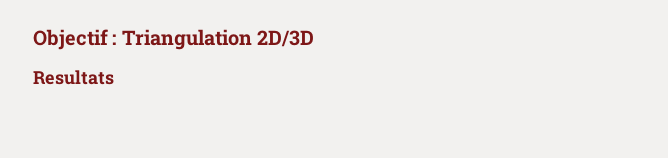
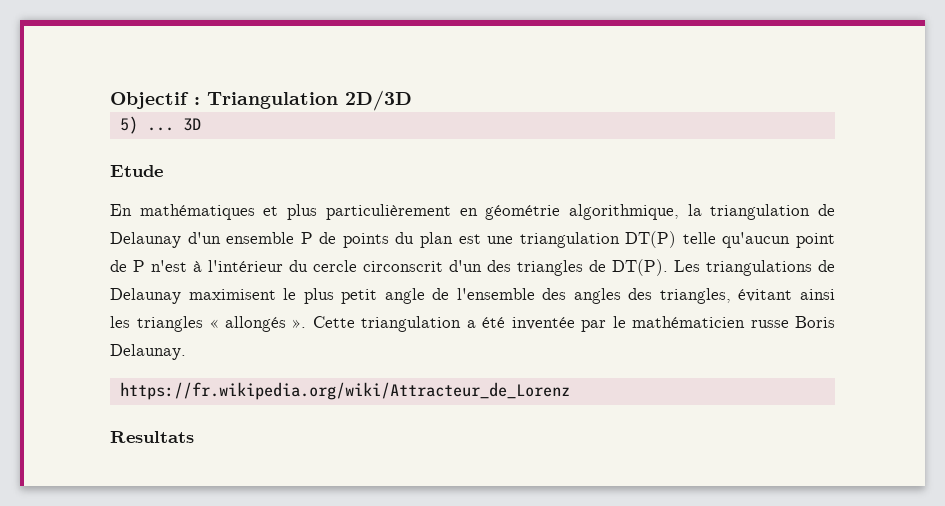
(315, 38) none -> [119,116,201,134] [110,165,163,177] [110,204,835,220] [110,231,835,248] [110,259,835,276] [110,288,836,304] [110,316,835,332] [110,344,186,360] [119,382,570,400] // 5) ... 3D // Etude // En mathématiques et plus particulièrement en géométrie algorithmique, la triangulation de Delaunay d'un ensemble P de points du plan est une triangulation DT(P) telle qu'aucun point de P n'est à l'intérieur du cercle circonscrit d'un des triangles de DT(P). Les triangulations de Delaunay maximisent le plus petit angle de l'ensemble des angles des triangles, évitant ainsi les triangles « allongés ». Cette triangulation a été inventée par le mathématicien russe Boris Delaunay. // https://fr.wikipedia.org/wiki/Attracteur_de_Lorenz

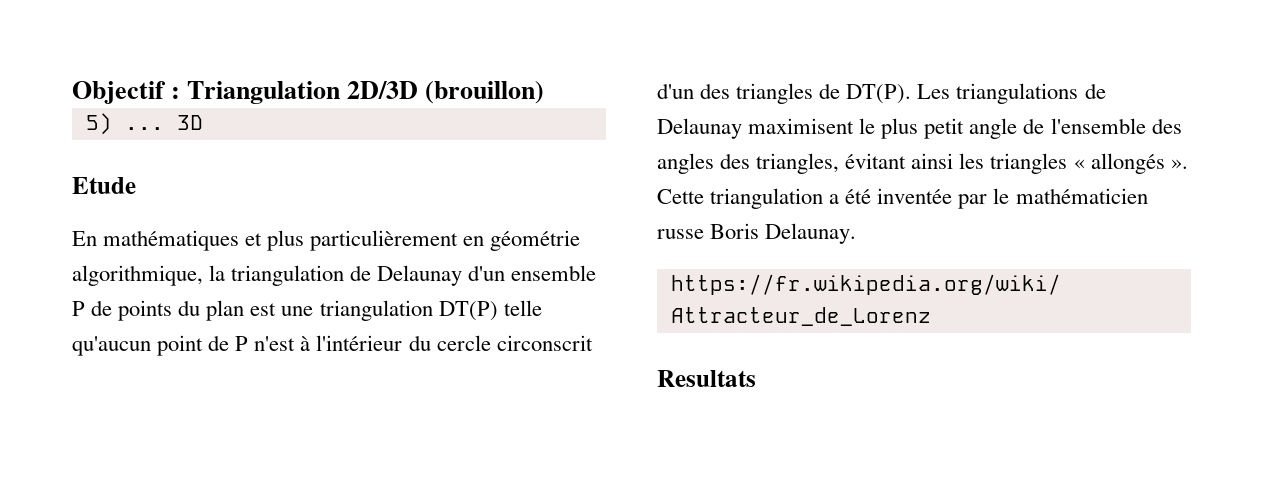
(412, 100) none -> [425,81,545,104] (brouillon)

